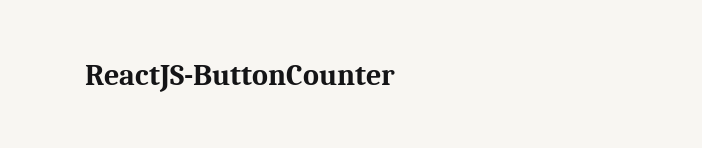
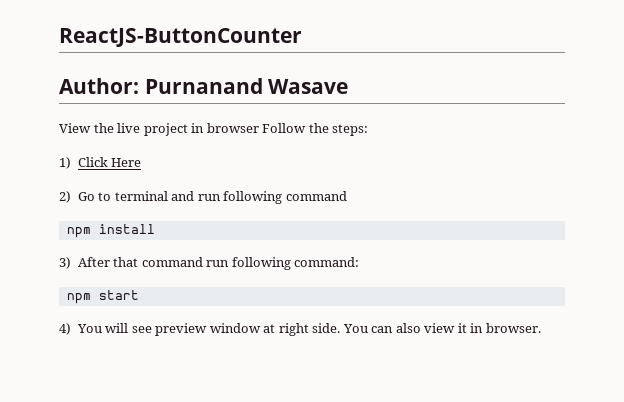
(395, 78) none -> [59,78,349,94] [59,123,369,136] [59,157,142,169] [59,191,347,204] [66,224,155,238] [59,257,360,270] [66,290,139,304] [59,323,541,336] // Author: Purnanand Wasave // View the live project in browser Follow the steps: // 1) Click Here // 2) Go to terminal and run following command // npm install // 3) After that command run following command: // npm start // 4) You will see preview window at right side. You can also view it in browser.

